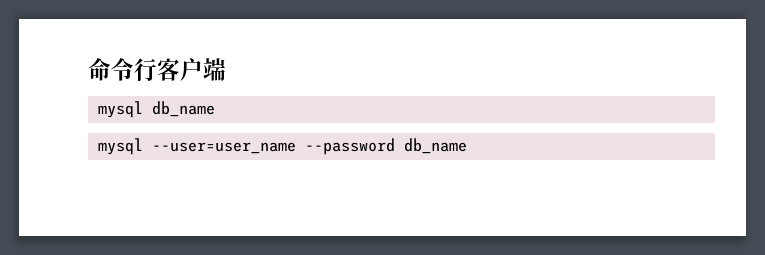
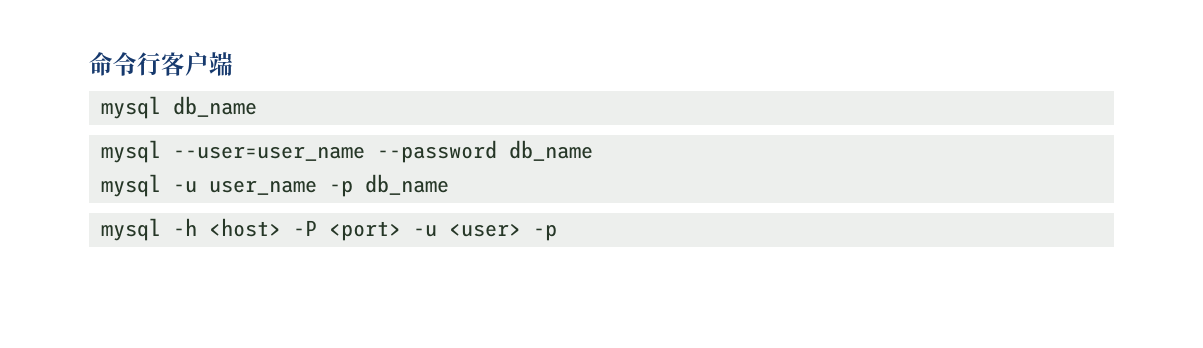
(467, 146) none -> [101,174,450,197] [101,218,558,241] // mysql -u user_name -p db_name // mysql -h <host> -P <port> -u <user> -p

